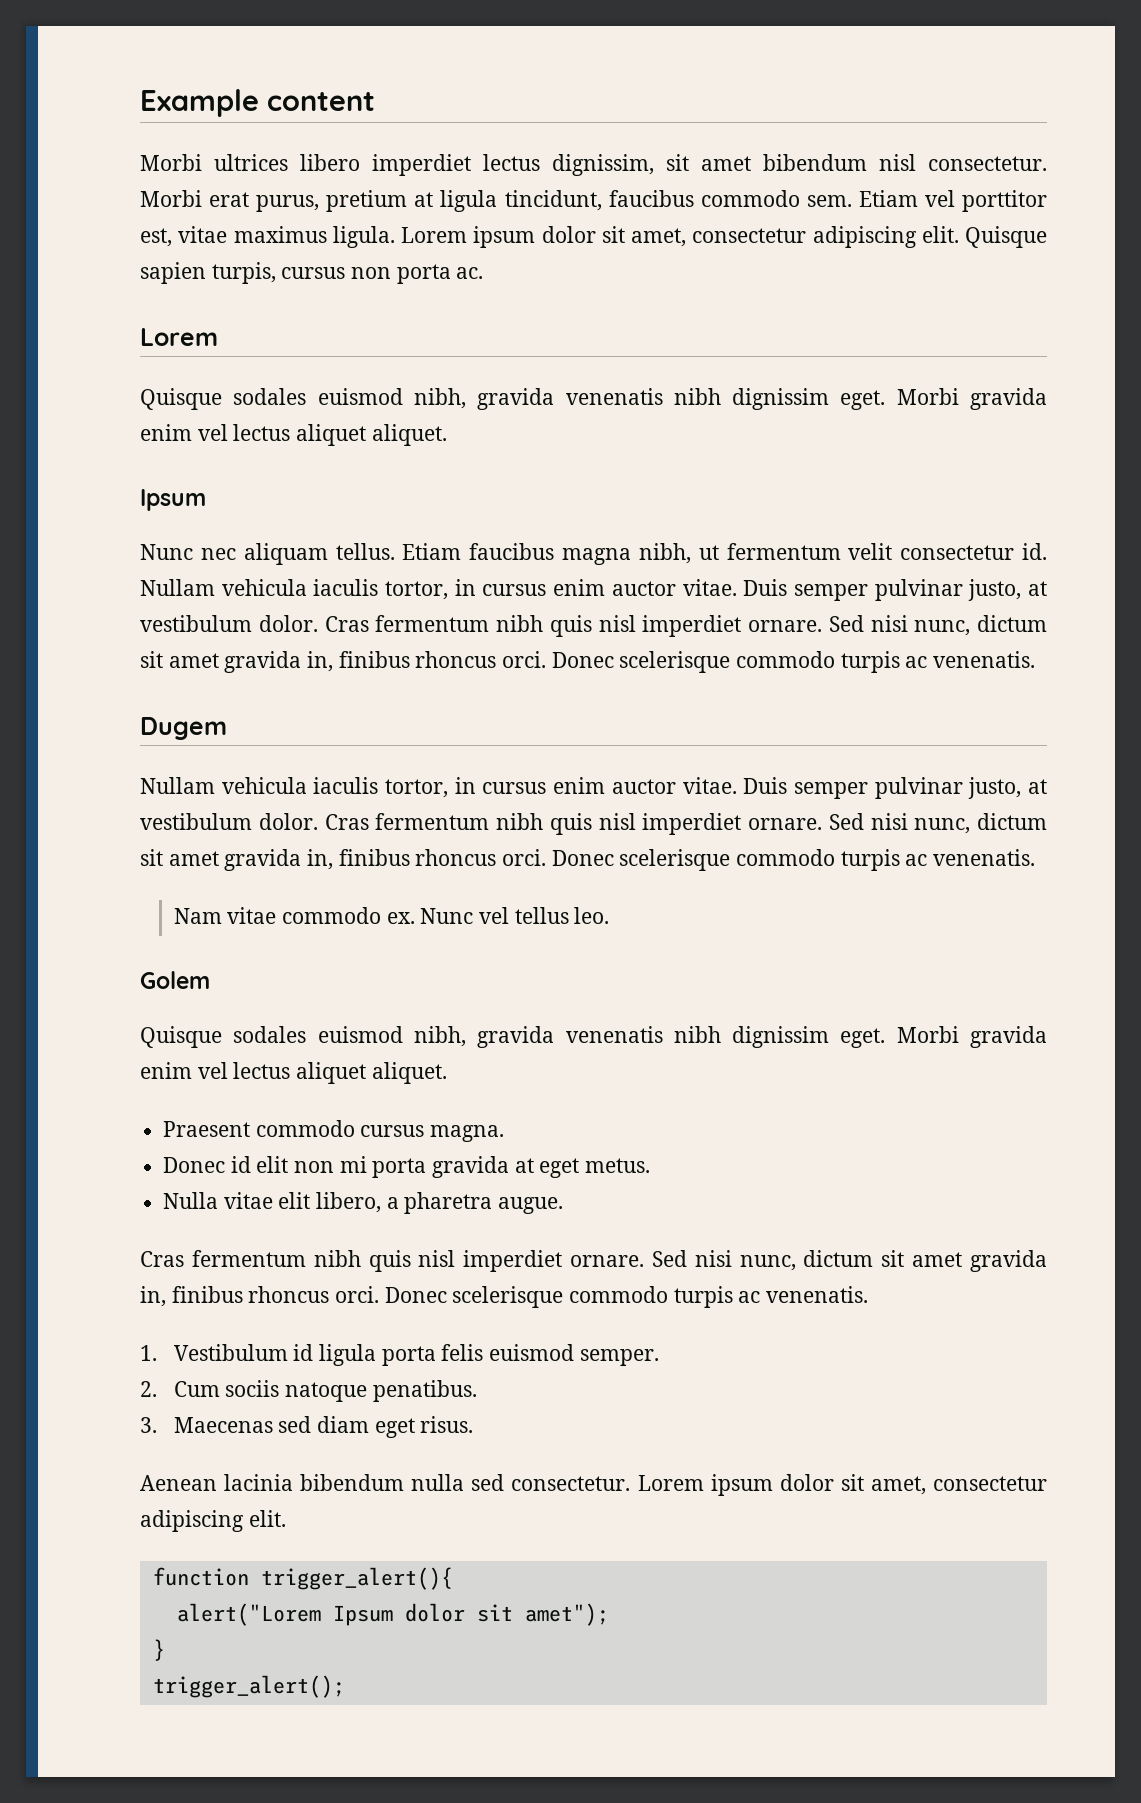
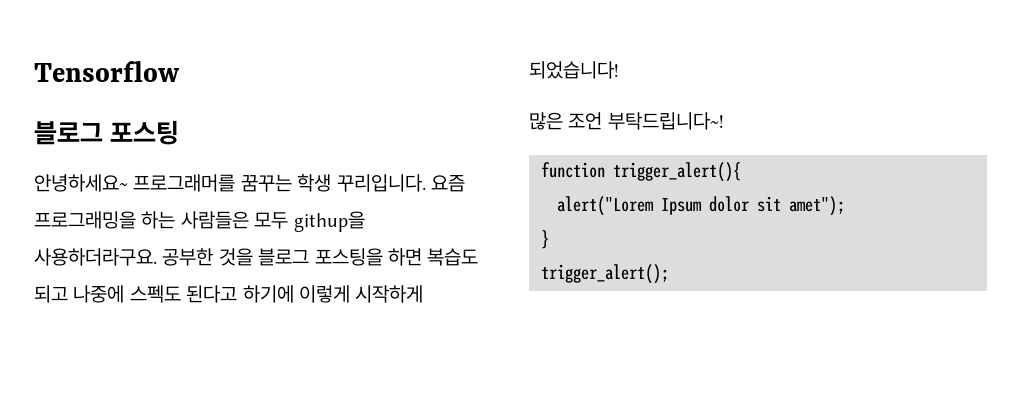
[140,89,375,117] [140,154,1047,176] [140,190,1047,212] [140,226,1047,248] [140,262,484,284] [140,328,218,346] [140,388,1047,410] [140,424,447,446] [140,489,206,511] [140,543,1047,565] [140,579,1048,601] [140,615,1047,637] [140,651,1036,673] [140,717,227,740] [140,777,1048,799] [140,813,1047,835] [140,849,1036,871] [173,907,610,924] [140,971,210,989] [140,1026,1047,1048] [140,1062,447,1084] [163,1120,505,1142] [163,1156,651,1178] [163,1192,564,1214] [140,1250,1047,1272] [140,1286,869,1308] [140,1344,659,1366] [140,1380,477,1402] [140,1416,474,1438] [140,1474,1047,1496] [140,1510,286,1532] Example content // Morbi ultrices libero imperdiet lectus dignissim, sit amet bibendum nisl consectetur. Morbi erat purus, pretium at ligula tincidunt, faucibus commodo sem. Etiam vel porttitor est, vitae maximus ligula. Lorem ipsum dolor sit amet, consectetur adipiscing elit. Quisque sapien turpis, cursus non porta ac. // Lorem // Quisque sodales euismod nibh, gravida venenatis nibh dignissim eget. Morbi gravida enim vel lectus aliquet aliquet. // Ipsum // Nunc nec aliquam tellus. Etiam faucibus magna nibh, ut fermentum velit consectetur id. Nullam vehicula iaculis tortor, in cursus enim auctor vitae. Duis semper pulvinar justo, at vestibulum dolor. Cras fermentum nibh quis nisl imperdiet ornare. Sed nisi nunc, dictum sit amet gravida in, finibus rhoncus orci. Donec scelerisque commodo turpis ac venenatis. // Dugem // Nullam vehicula iaculis tortor, in cursus enim auctor vitae. Duis semper pulvinar justo, at vestibulum dolor. Cras fermentum nibh quis nisl imperdiet ornare. Sed nisi nunc, dictum sit amet gravida in, finibus rhoncus orci. Donec scelerisque commodo turpis ac venenatis. // Nam vitae commodo ex. Nunc vel tellus leo. // Golem // Quisque sodales euismod nibh, gravida venenatis nibh dignissim eget. Morbi gravida enim vel lectus aliquet aliquet. // Praesent commodo cursus magna. // Donec id elit non mi porta gravida at eget metus. // Nulla vitae elit libero, a pharetra augue. // Cras fermentum nibh quis nisl imperdiet ornare. Sed nisi nunc, dictum sit amet gravida in, finibus rhoncus orci. Donec scelerisque commodo turpis ac venenatis. // 1. Vestibulum id ligula porta felis euismod semper. // 2. Cum sociis natoque penatibus. // 3. Maecenas sed diam eget risus. // Aenean lacinia bibendum nulla sed consectetur. Lorem ipsum dolor sit amet, consectetur adipiscing elit. -> [34,61,179,82] [34,120,180,145] [34,174,465,192] [34,211,365,232] [34,248,479,266] [34,285,424,303] [529,61,619,79] [529,112,724,130] Tensorflow // 블로그 포스팅 // 안녕하세요~ 프로그래머를 꿈꾸는 학생 꾸리입니다. 요즘 프로그래밍을 하는 사람들은 모두 githup을 사용하더라구요. 공부한 것을 블로그 포스팅을 하면 복습도 되고 나중에 스펙도 된다고 하기에 이렇게 시작하게 되었습니다! // 많은 조언 부탁드립니다~!

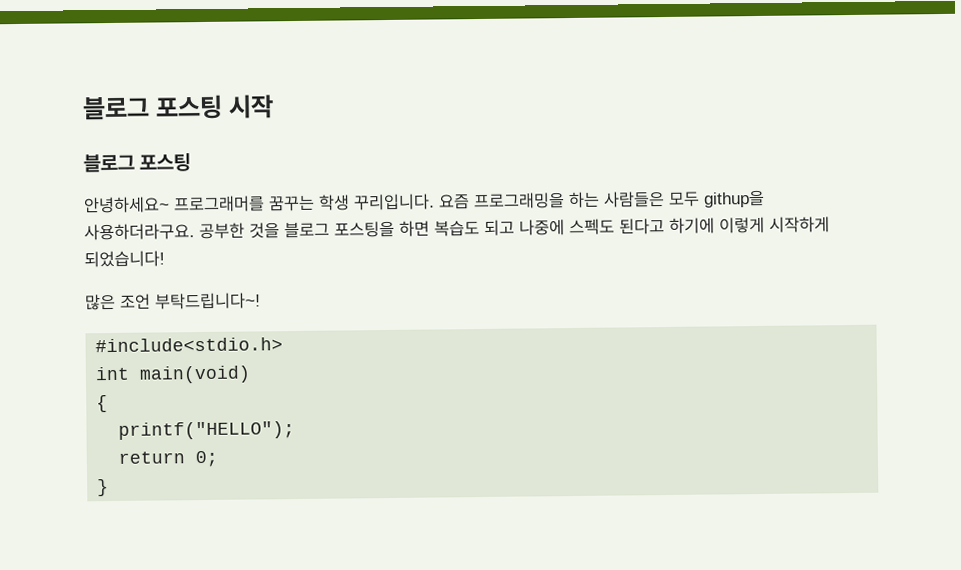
[34,61,179,82] Tensorflow -> [82,94,274,121] 블로그 포스팅 시작
[541,162,741,182] [557,196,845,216] function trigger_alert(){ // alert("Lorem Ipsum dolor sit amet"); -> [95,337,284,353] [95,365,252,384] [96,395,109,413] [118,421,296,440] [118,450,219,468] #include<stdio.h> // int main(void) // { // printf("HELLO"); // return 0;
[541,264,669,284] // trigger_alert(); -> (110, 488) none

